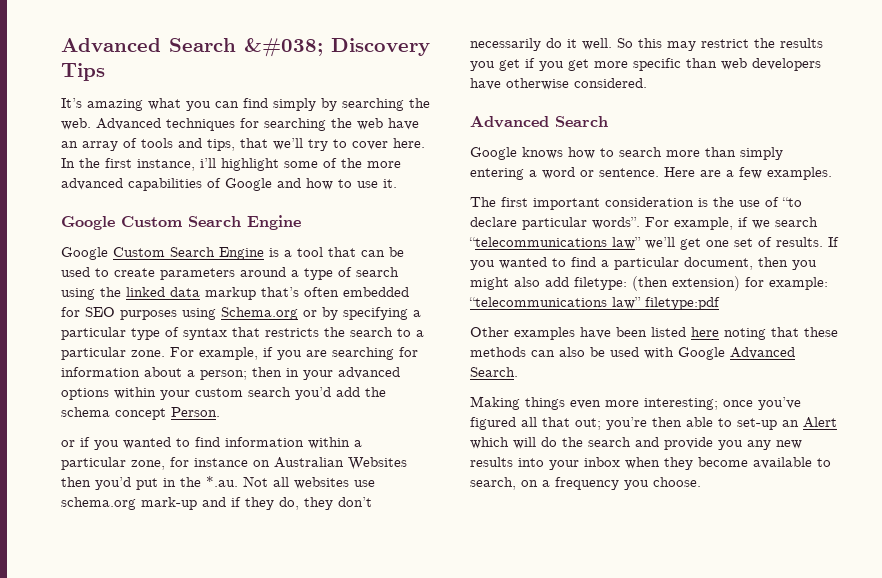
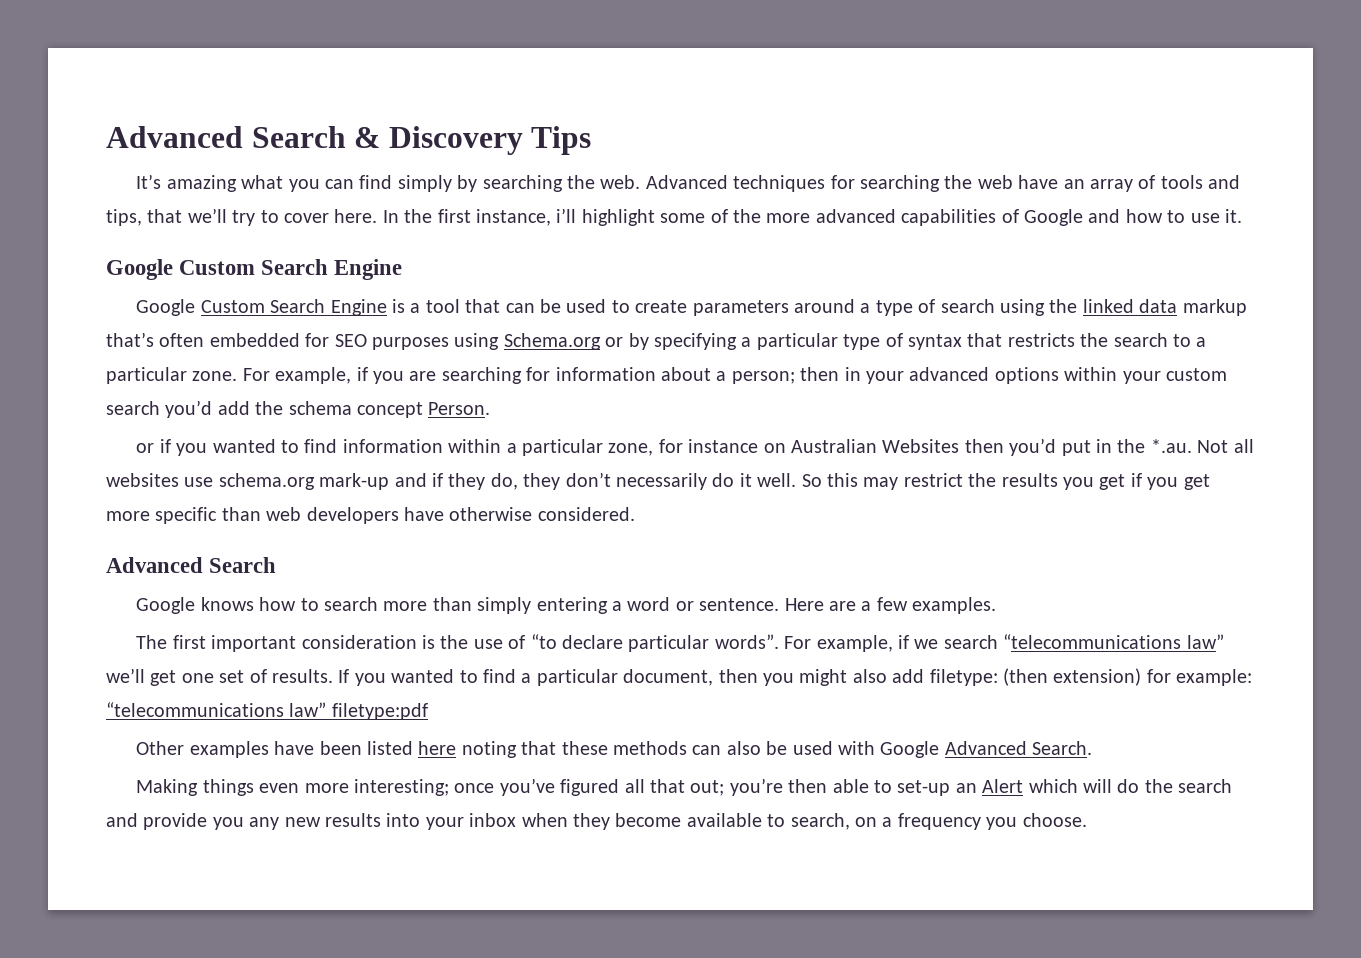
[61,38,323,57] Advanced Search &#038; -> [106,126,381,148] Advanced Search &

